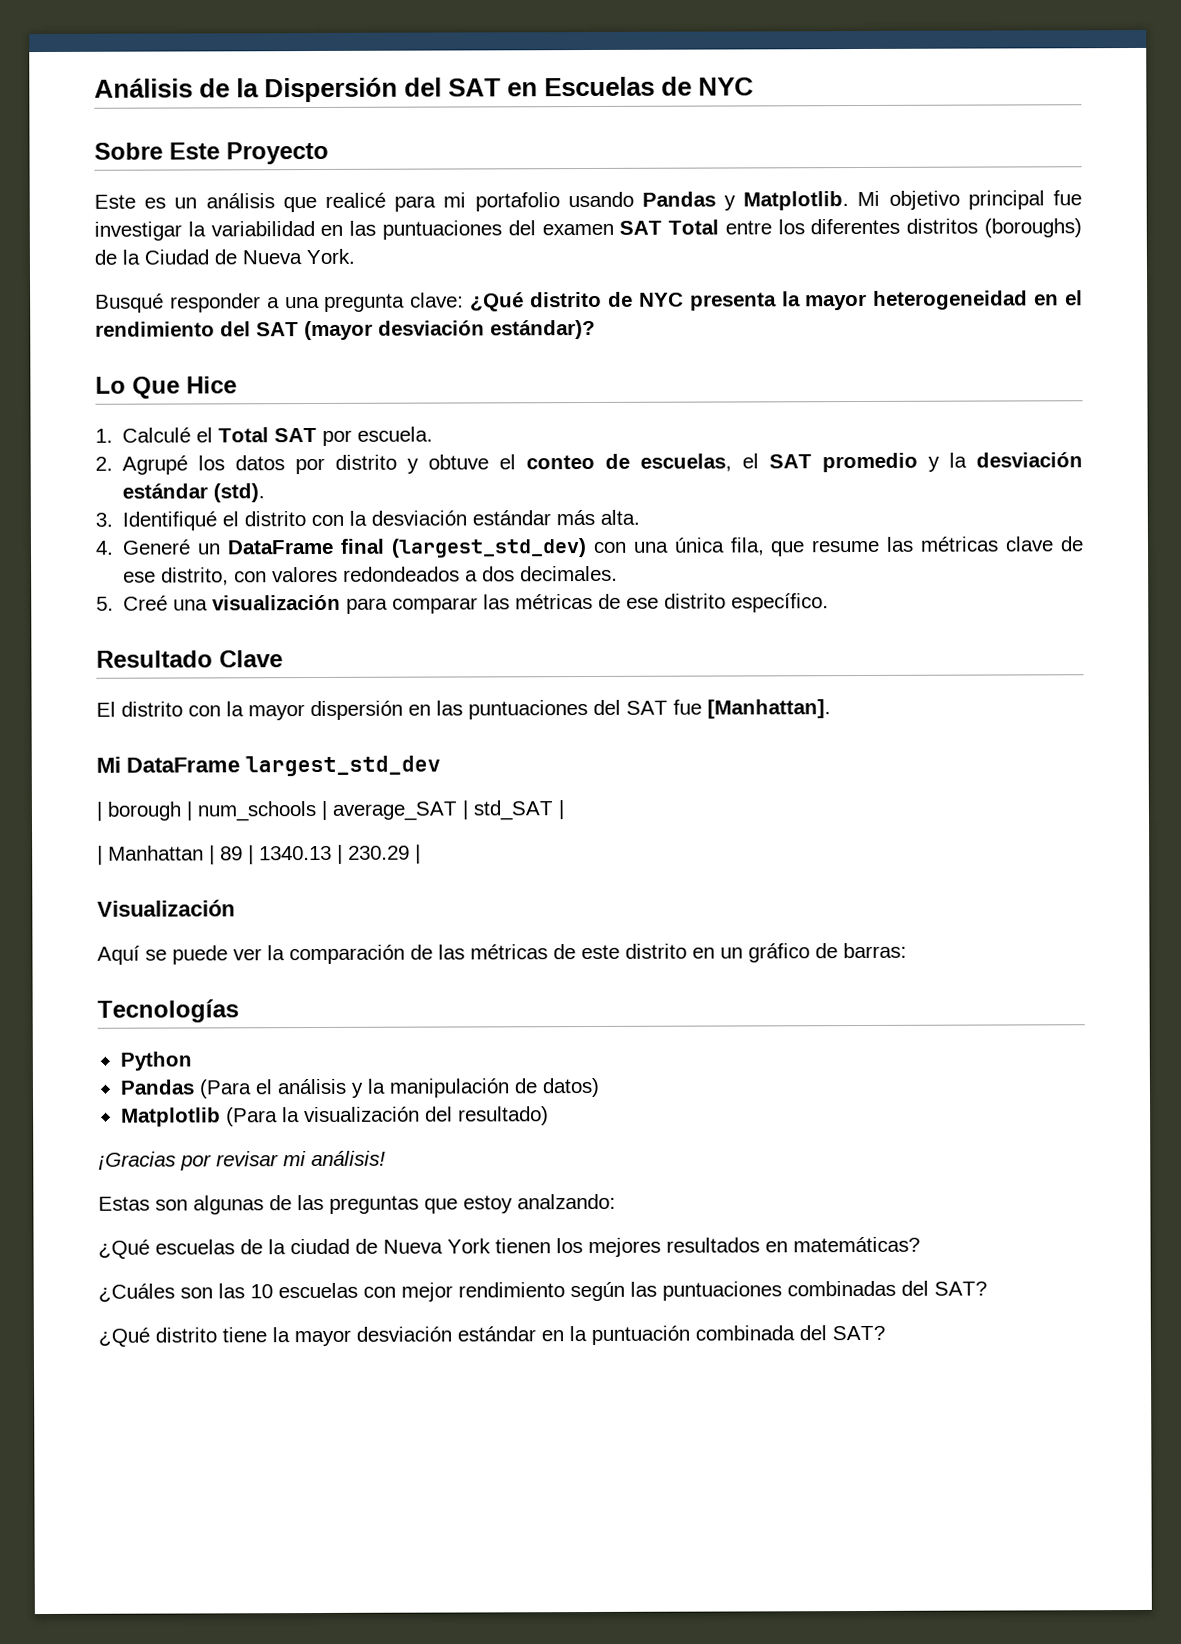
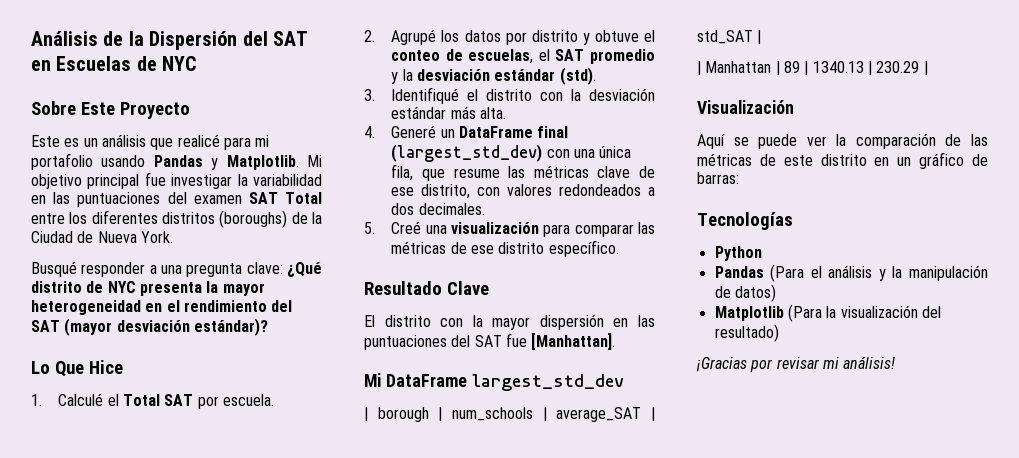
[98,1193,616,1215] [98,1236,920,1259] [98,1280,987,1302] [98,1325,885,1347] // Estas son algunas de las preguntas que estoy analzando: // ¿Qué escuelas de la ciudad de Nueva York tienen los mejores resultados en matemáticas? // ¿Cuáles son las 10 escuelas con mejor rendimiento según las puntuaciones combinadas del SAT? // ¿Qué distrito tiene la mayor desviación estándar en la puntuación combinada del SAT? -> (896, 362) none

